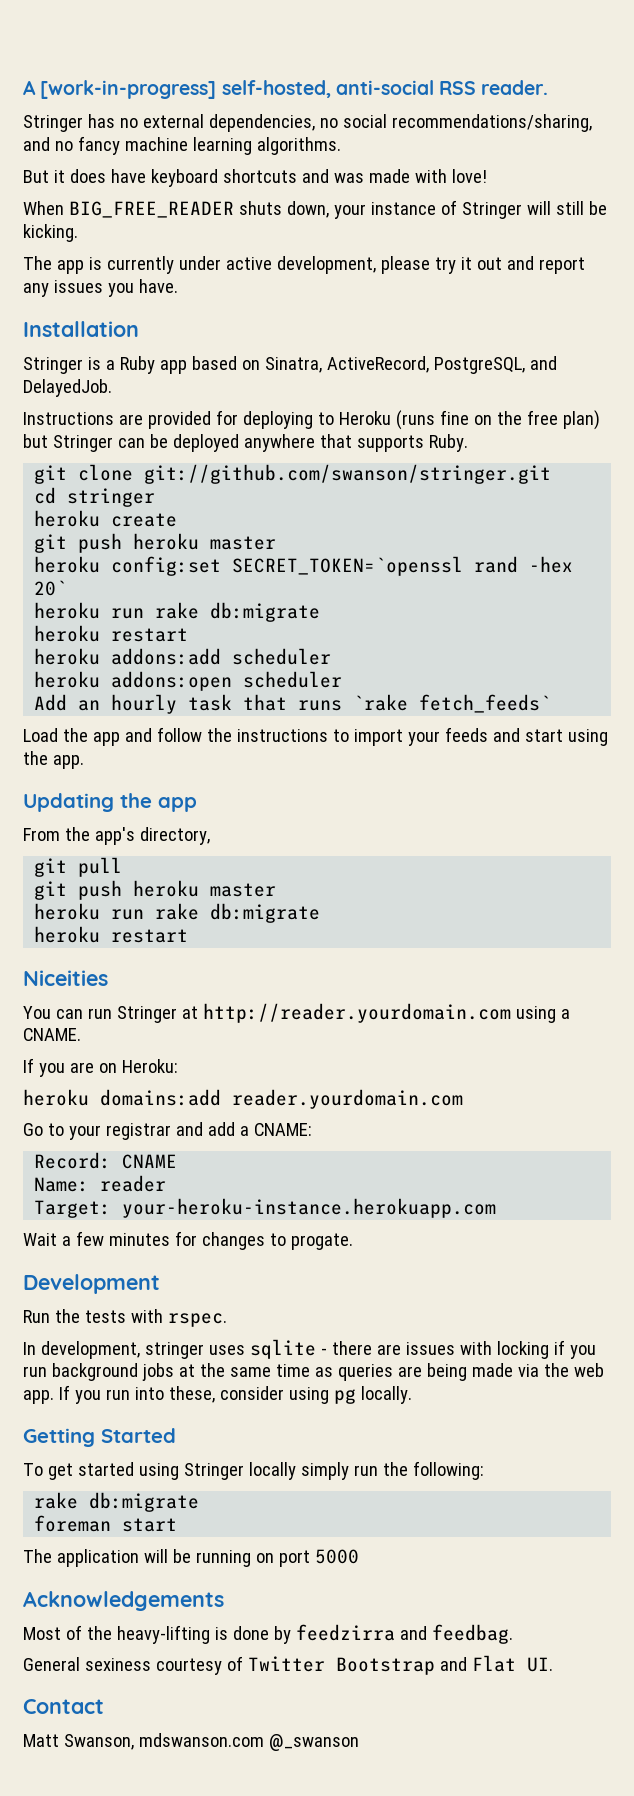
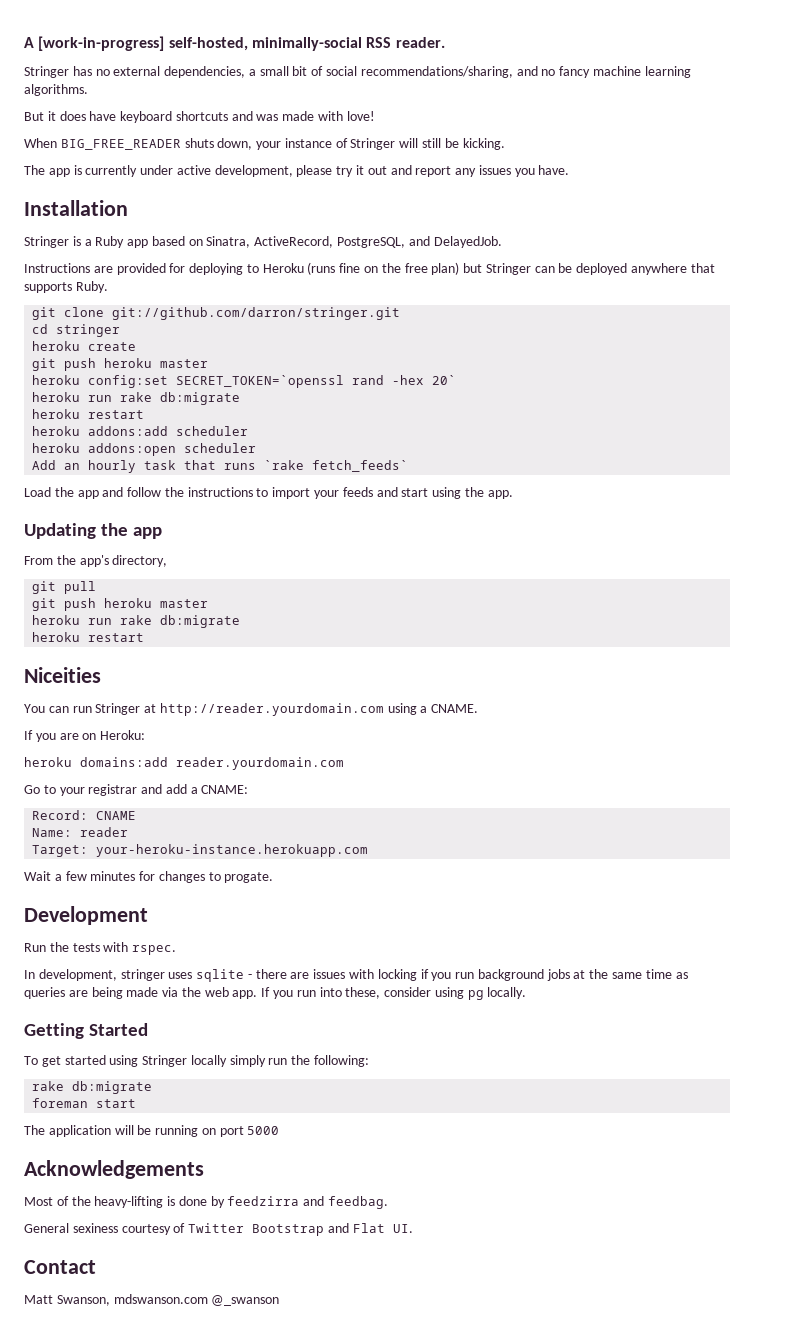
[335,80,434,95] anti-social -> [251,37,362,51] minimally-social
[319,118,338,128] no -> [248,66,324,76] a small bit of
[144,464,552,484] git://github.com/swanson/stringer.git -> [112,307,401,320] git://github.com/darron/stringer.git

